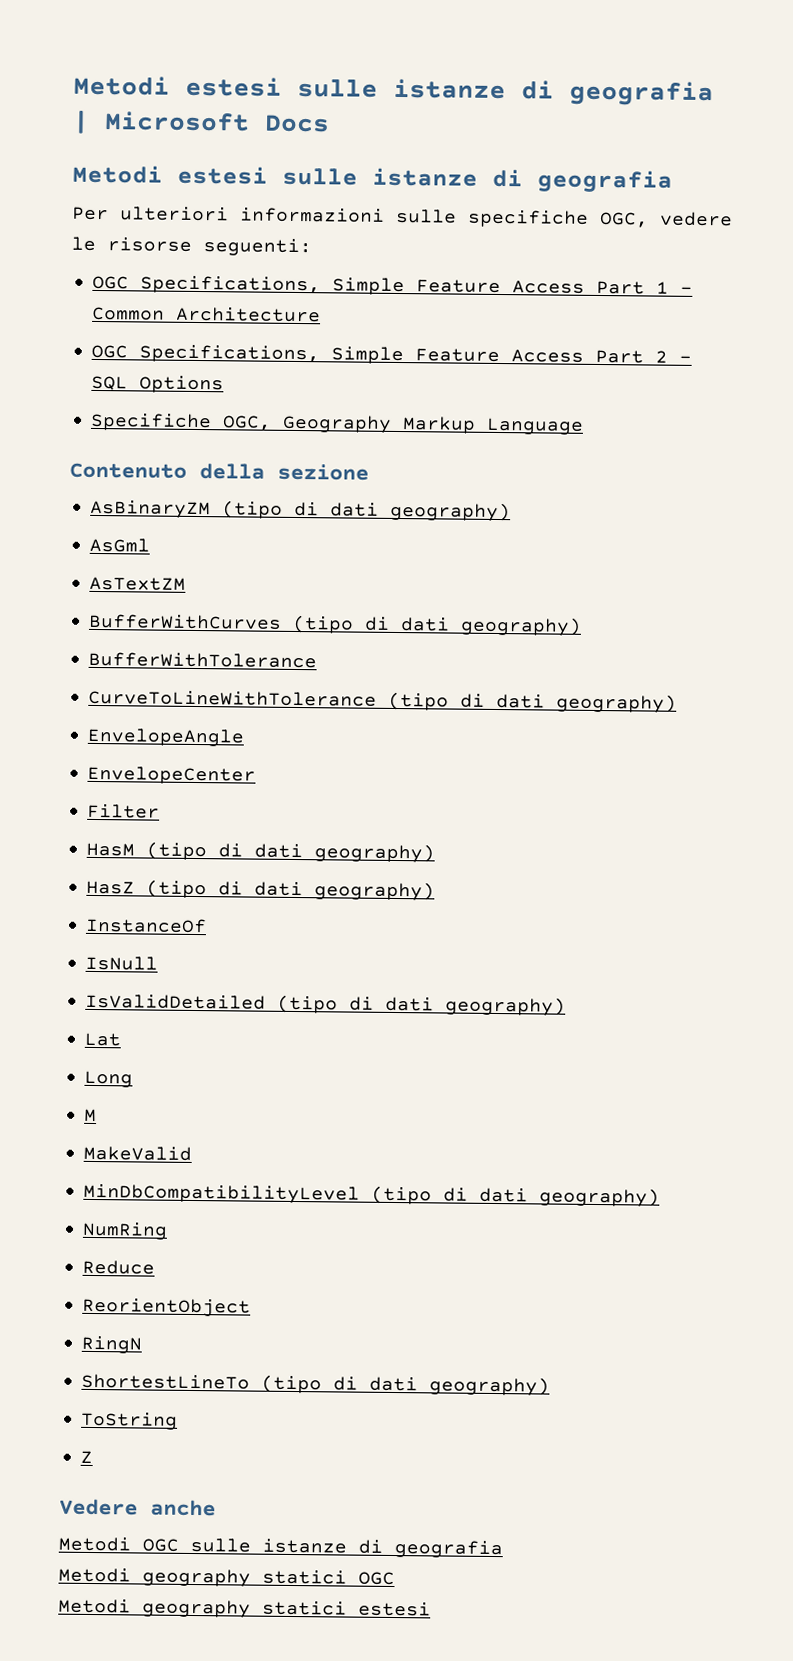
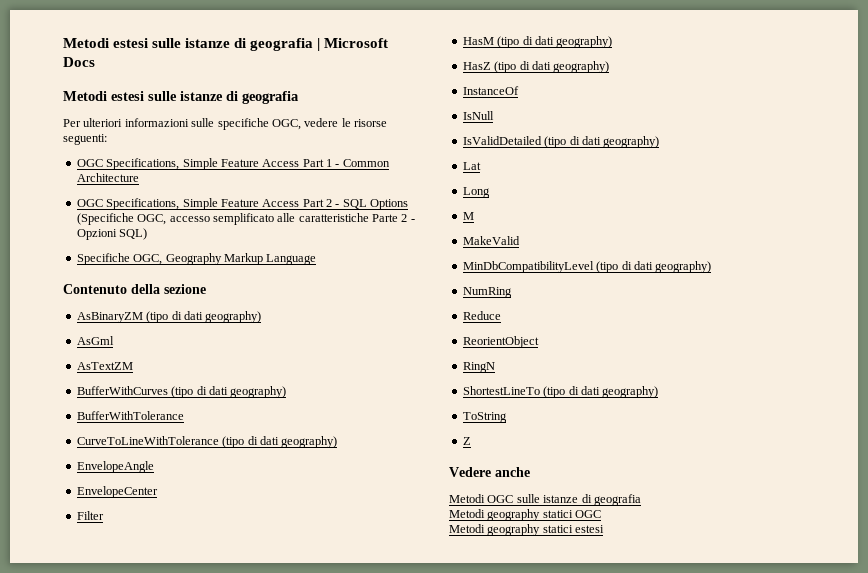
(225, 384) none -> [76,213,415,225] [76,228,148,240] (Specifiche OGC, accesso semplificato alle caratteristiche Parte 2 - Opzioni SQL)

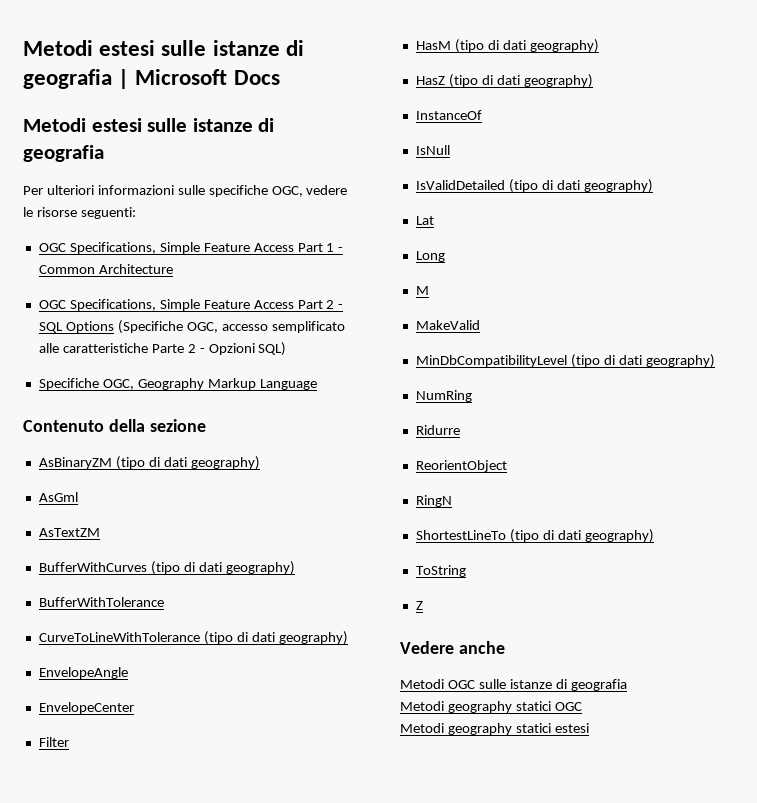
[462,311,501,320] Reduce -> [415,425,460,435] Ridurre

